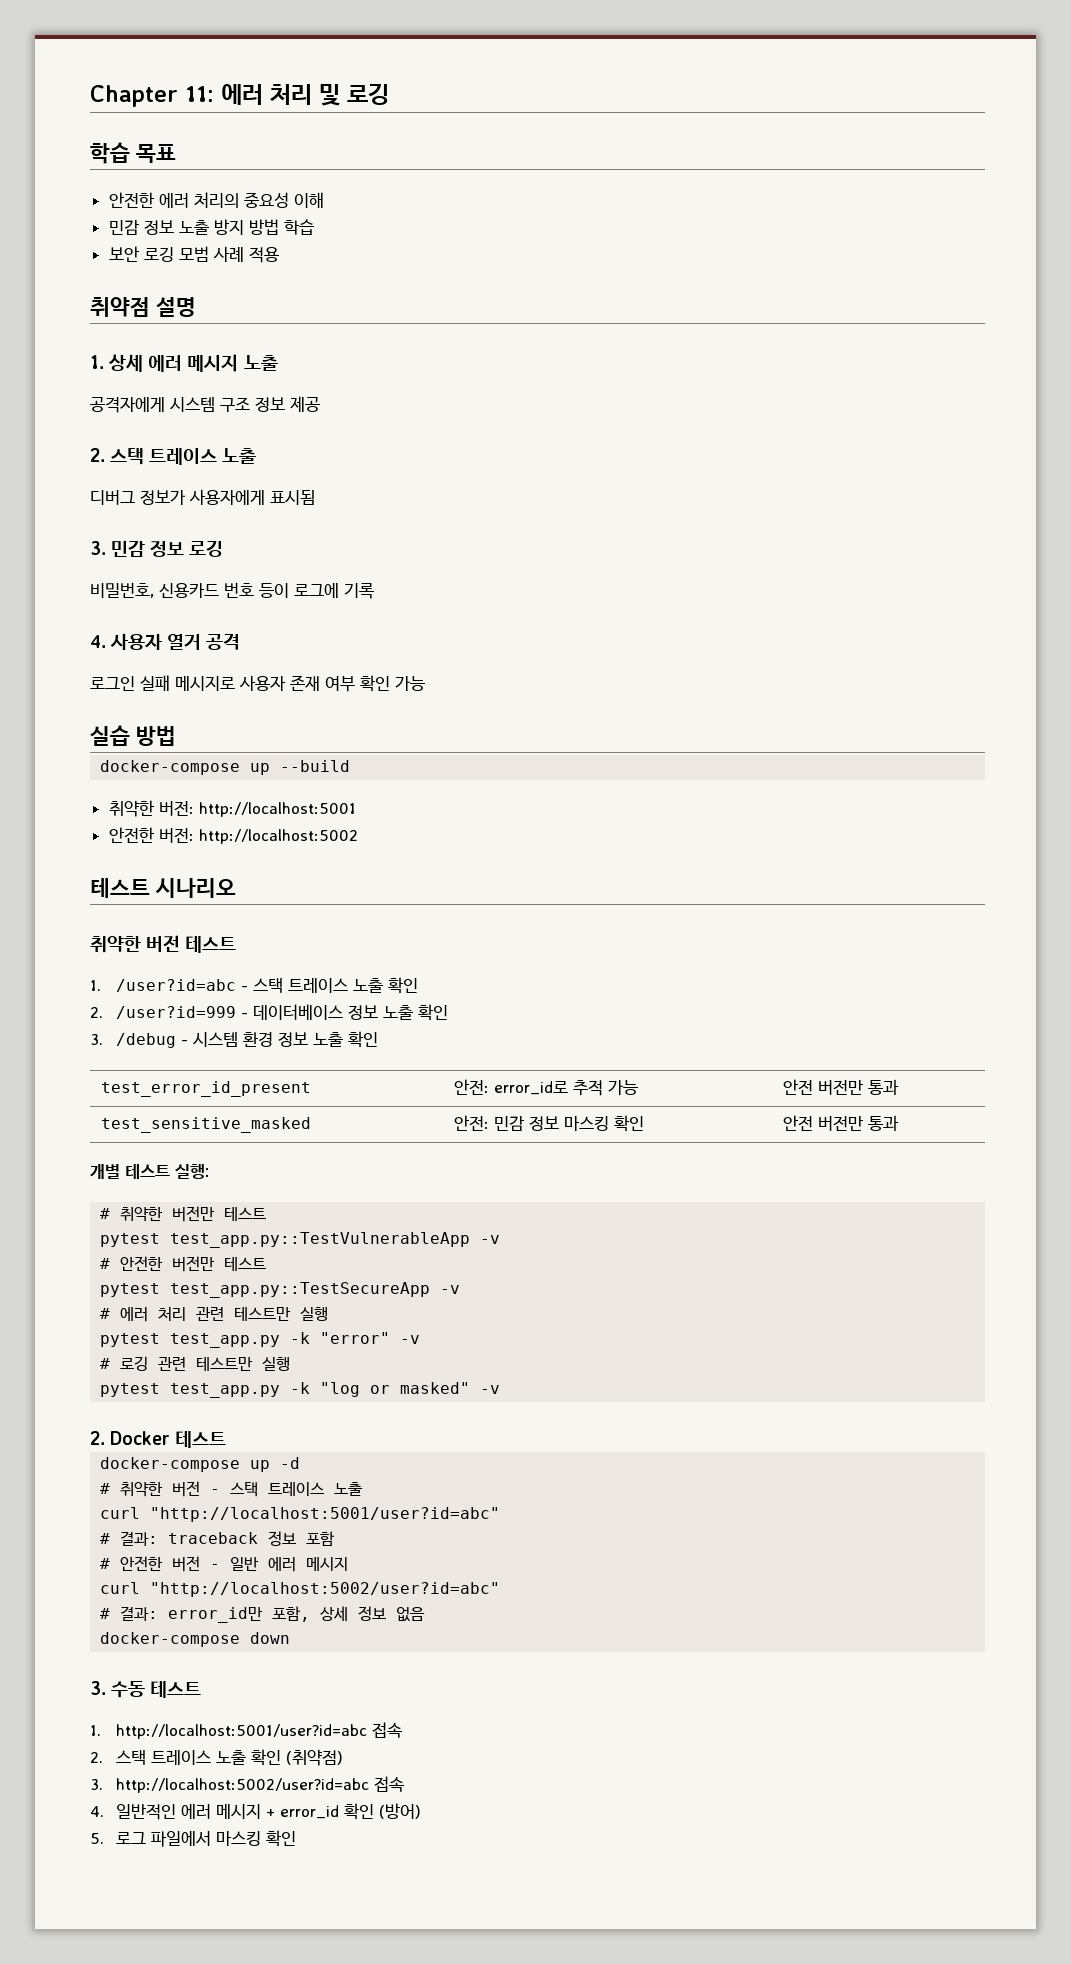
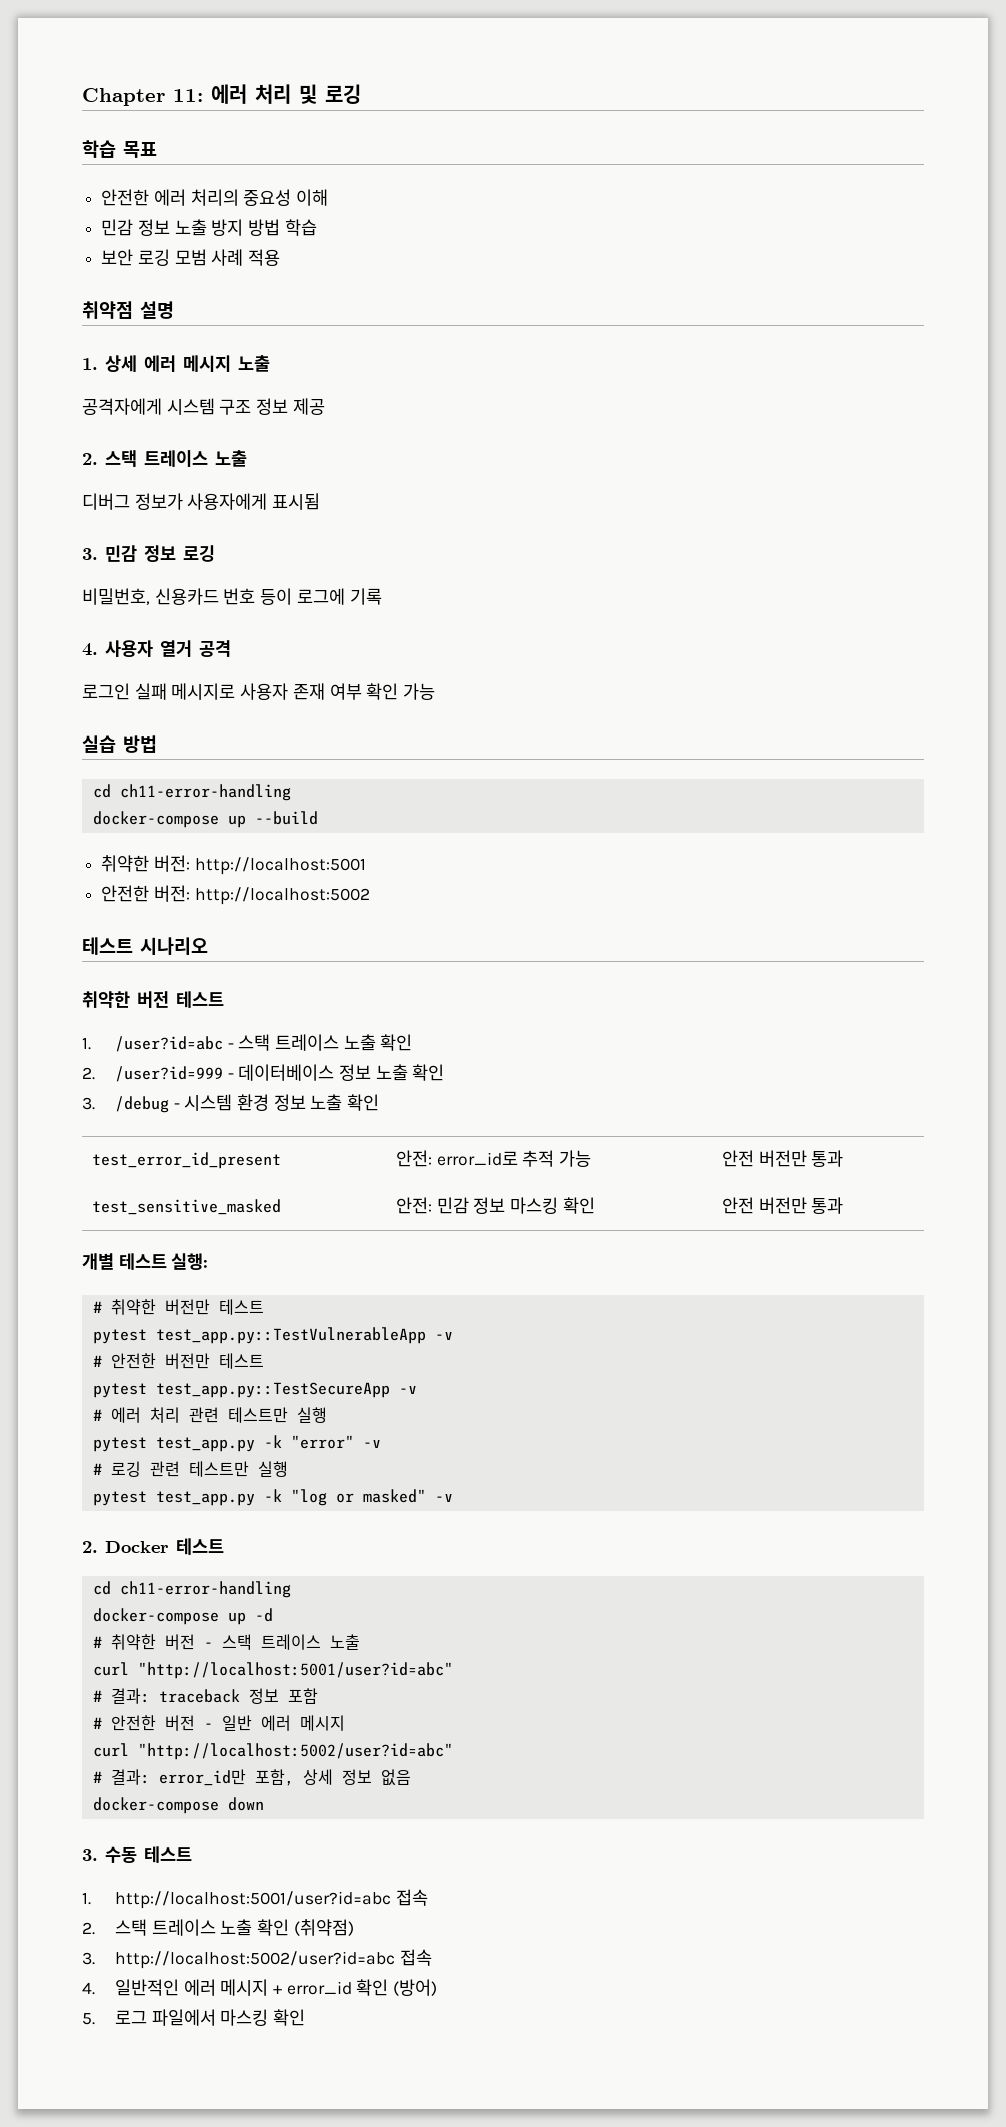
(176, 736) none -> [92,784,291,801] // cd ch11-error-handling
(227, 1439) none -> [92,1581,291,1598] // cd ch11-error-handling

